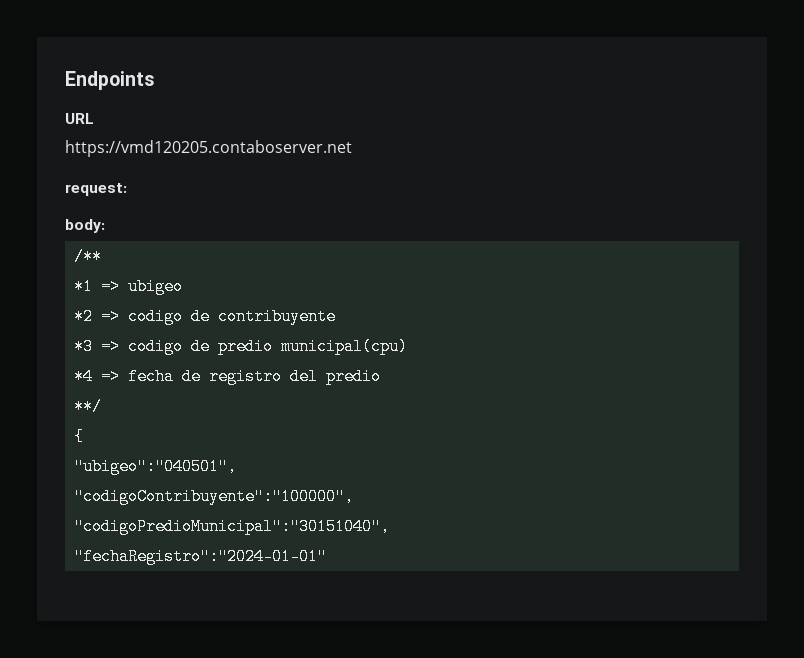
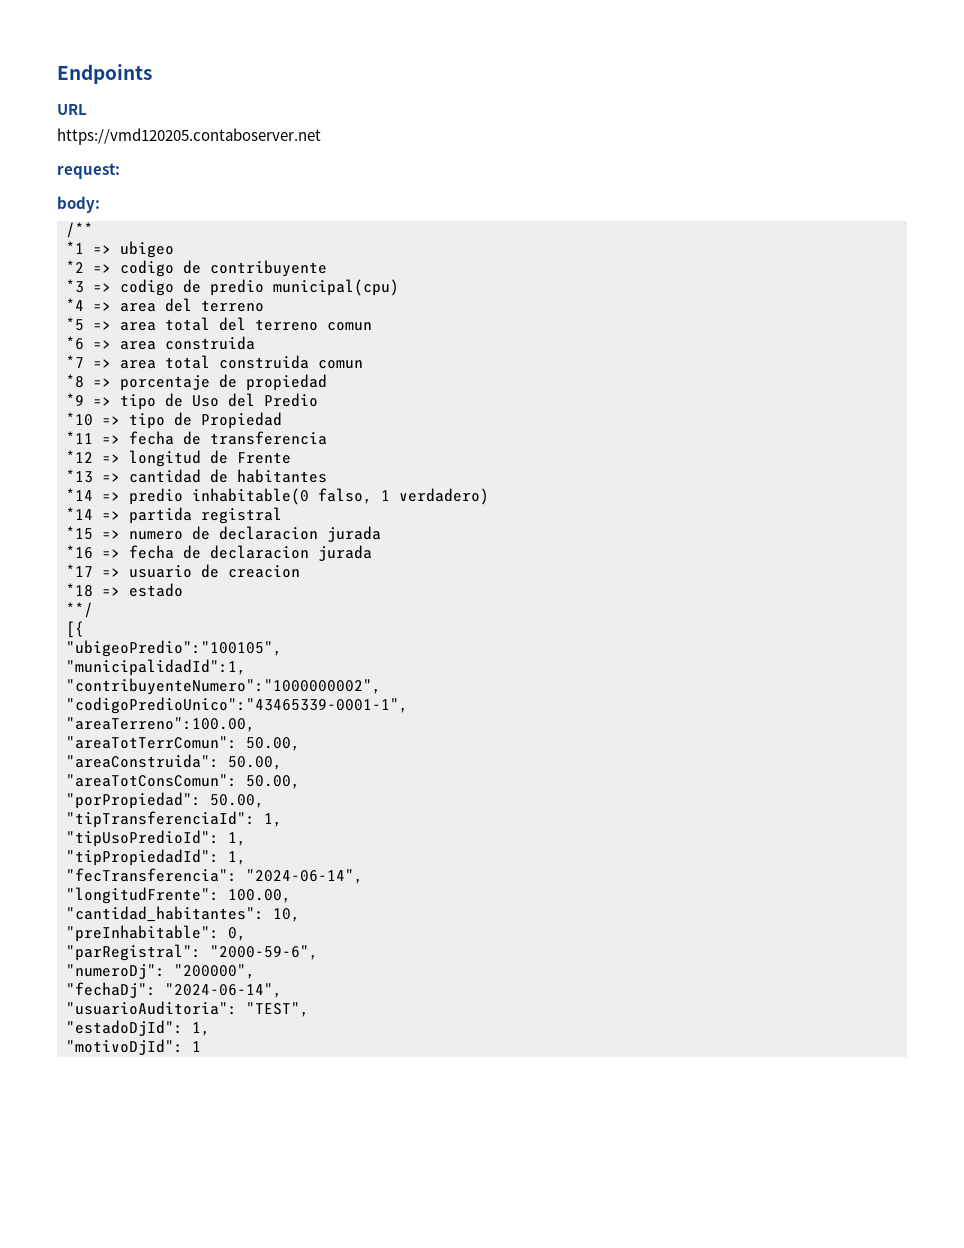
[128,368,382,385] [74,398,103,415] [74,428,85,445] [74,458,238,475] [74,488,355,505] [74,518,391,535] [74,548,328,565] fecha de registro del predio // **/ // { // "ubigeo":"040501", // "codigoContribuyente":"100000", // "codigoPredioMunicipal":"30151040", // "fechaRegistro":"2024-01-01" -> [120,298,264,312] [66,317,372,331] [66,336,255,350] [66,355,363,369] [66,374,327,391] [66,393,318,410] [66,412,282,429] [66,431,327,445] [66,450,291,467] [66,469,327,483] [66,488,489,505] [66,507,282,524] [66,526,381,542] [66,545,372,561] [66,564,300,578] [66,583,183,597] [66,602,93,618] [66,621,84,638] [66,640,282,657] [66,659,246,676] [66,678,381,695] [66,697,408,714] [66,717,255,732] [66,736,300,751] [66,754,282,770] [66,774,300,789] [66,792,264,809] [66,811,282,828] [66,830,246,847] [66,849,246,866] [66,868,363,884] [66,887,291,904] [66,906,300,922] [66,925,246,942] [66,944,318,961] [66,964,255,979] [66,982,282,998] [66,1001,309,1017] [66,1020,210,1036] [66,1039,201,1055] area del terreno // *5 => area total del terreno comun // *6 => area construida // *7 => area total construida comun // *8 => porcentaje de propiedad // *9 => tipo de Uso del Predio // *10 => tipo de Propiedad // *11 => fecha de transferencia // *12 => longitud de Frente // *13 => cantidad de habitantes // *14 => predio inhabitable(0 falso, 1 verdadero) // *14 => partida registral // *15 => numero de declaracion jurada // *16 => fecha de declaracion jurada // *17 => usuario de creacion // *18 => estado // **/ // [{ // "ubigeoPredio":"100105", // "municipalidadId":1, // "contribuyenteNumero":"1000000002", // "codigoPredioUnico":"43465339-0001-1", // "areaTerreno":100.00, // "areaTotTerrComun": 50.00, // "areaConstruida": 50.00, // "areaTotConsComun": 50.00, // "porPropiedad": 50.00, // "tipTransferenciaId": 1, // "tipUsoPredioId": 1, // "tipPropiedadId": 1, // "fecTransferencia": "2024-06-14", // "longitudFrente": 100.00, // "cantidad_habitantes": 10, // "preInhabitable": 0, // "parRegistral": "2000-59-6", // "numeroDj": "200000", // "fechaDj": "2024-06-14", // "usuarioAuditoria": "TEST", // "estadoDjId": 1, // "motivoDjId": 1

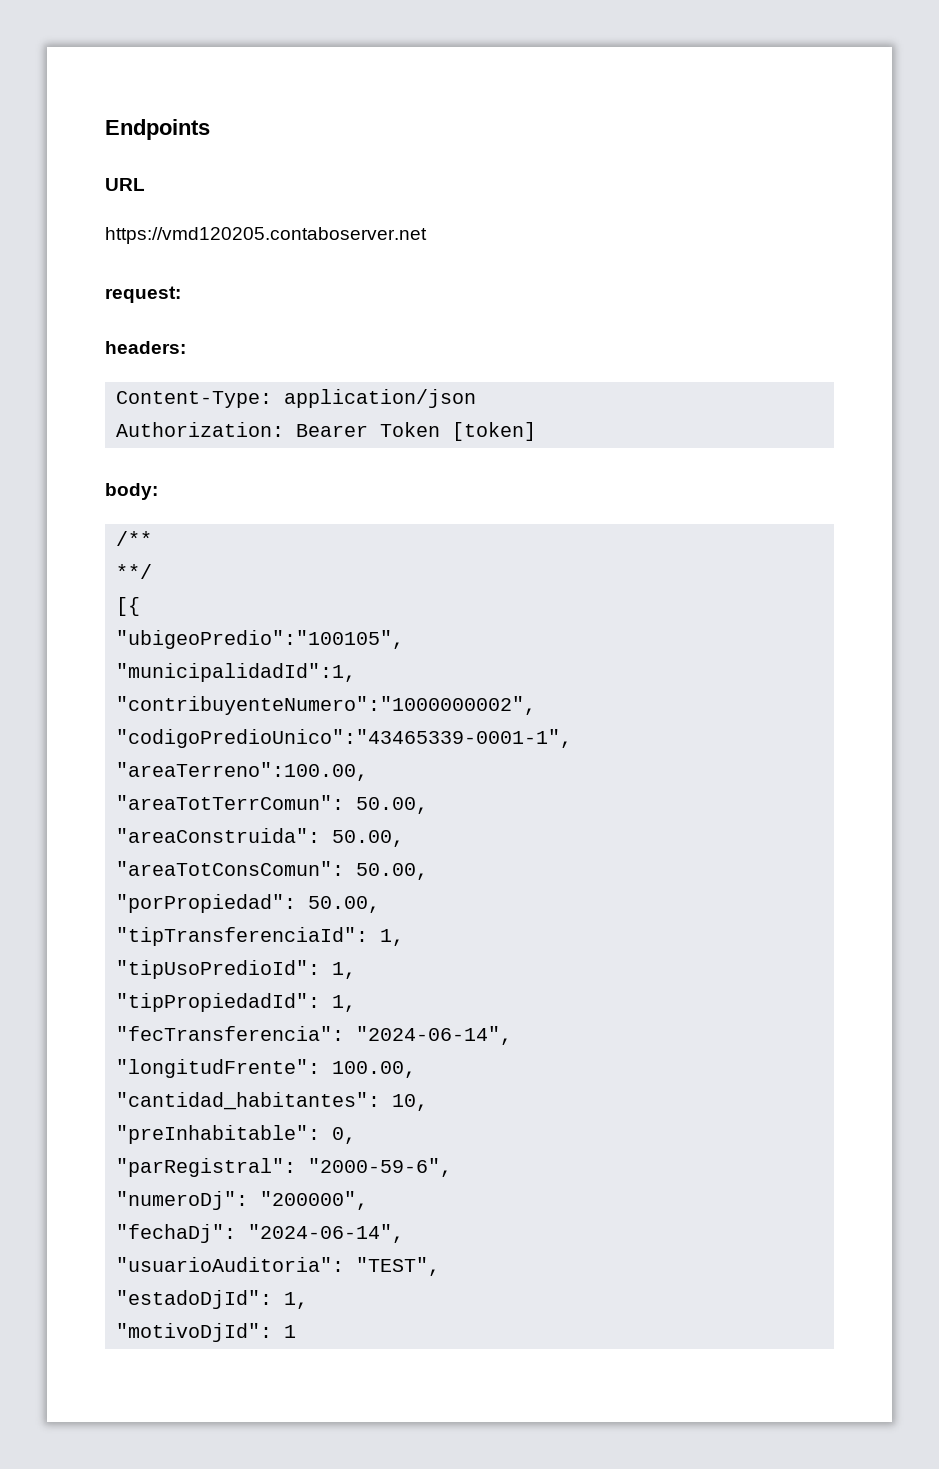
[57,196,100,213] [66,222,93,238] [66,241,174,258] [66,260,327,277] [66,279,399,296] [66,298,264,312] [66,317,372,331] [66,336,255,350] [66,355,363,369] [66,374,327,391] [66,393,318,410] [66,412,282,429] [66,431,327,445] [66,450,291,467] [66,469,327,483] [66,488,489,505] [66,507,282,524] [66,526,381,542] [66,545,372,561] [66,564,300,578] [66,583,183,597] body: // /** // *1 => ubigeo // *2 => codigo de contribuyente // *3 => codigo de predio municipal(cpu) // *4 => area del terreno // *5 => area total del terreno comun // *6 => area construida // *7 => area total construida comun // *8 => porcentaje de propiedad // *9 => tipo de Uso del Predio // *10 => tipo de Propiedad // *11 => fecha de transferencia // *12 => longitud de Frente // *13 => cantidad de habitantes // *14 => predio inhabitable(0 falso, 1 verdadero) // *14 => partida registral // *15 => numero de declaracion jurada // *16 => fecha de declaracion jurada // *17 => usuario de creacion // *18 => estado -> [105,341,186,354] [116,389,477,408] [116,422,537,441] [105,483,158,500] [116,531,153,546] headers: // Content-Type: application/json // Authorization: Bearer Token [token] // body: // /**

